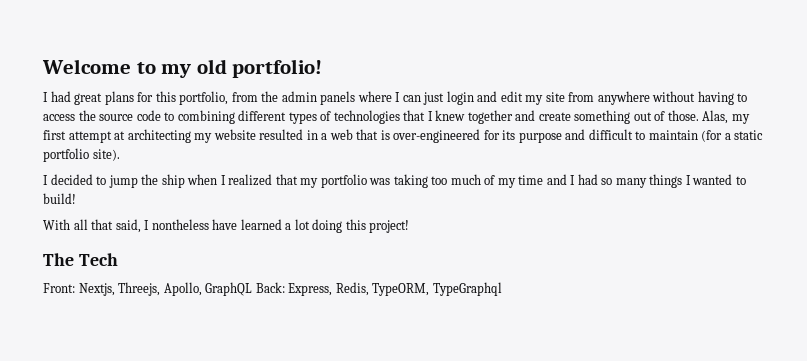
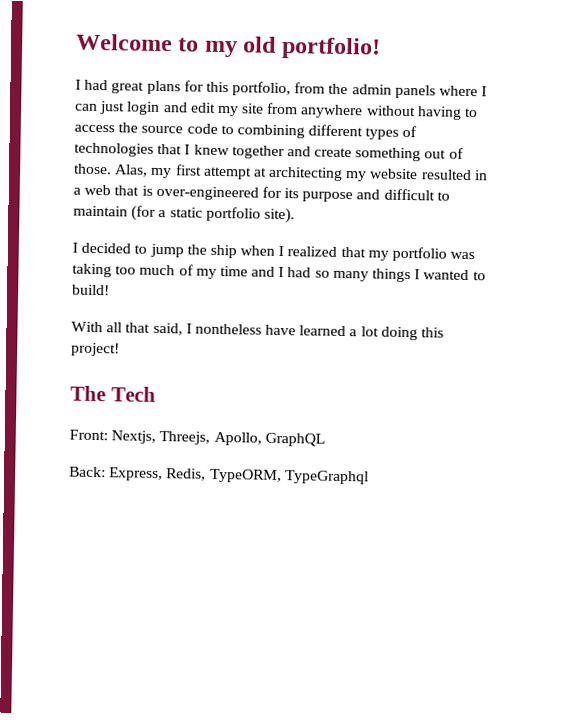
(253, 289) none -> (325, 439) //

